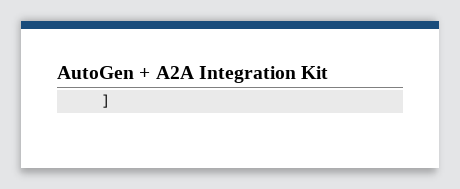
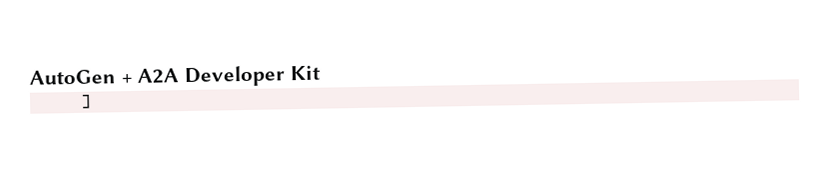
[198,66,296,83] Integration -> [184,65,286,88] Developer

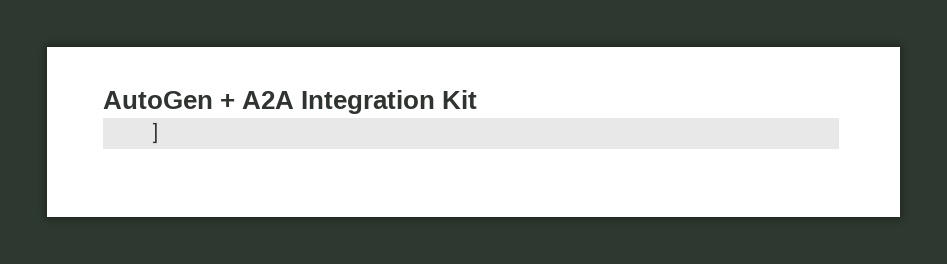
[184,65,286,88] Developer -> [301,90,436,114] Integration

